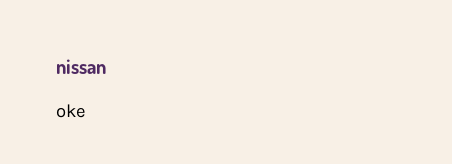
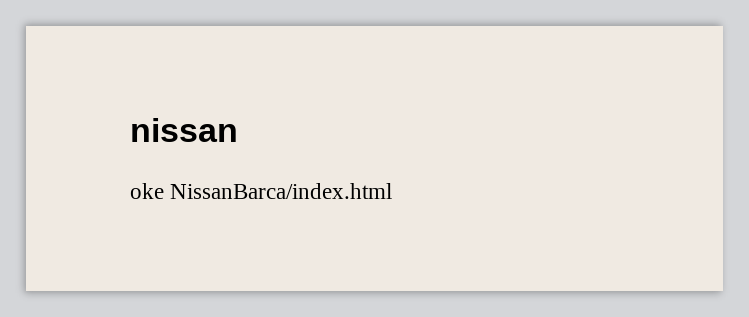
(86, 111) none -> [170,183,393,199] NissanBarca/index.html

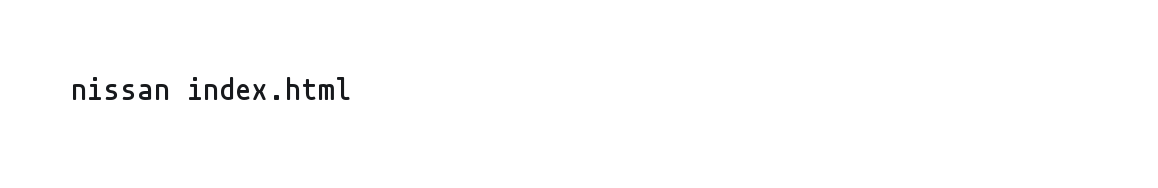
[130,183,393,199] // oke NissanBarca/index.html -> [187,77,352,100] index.html

